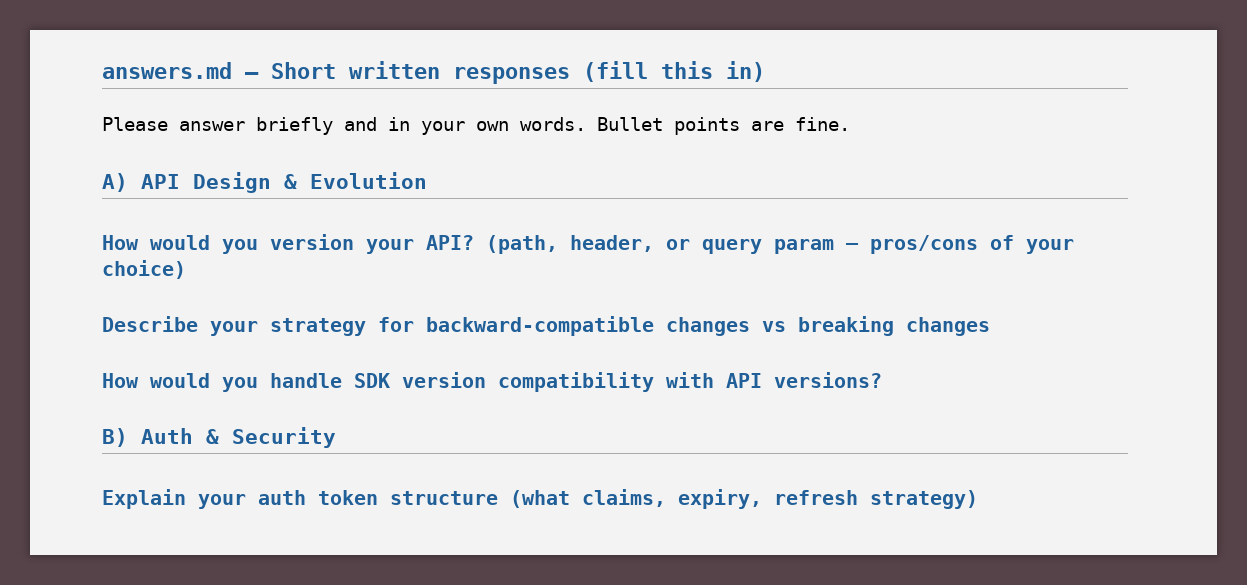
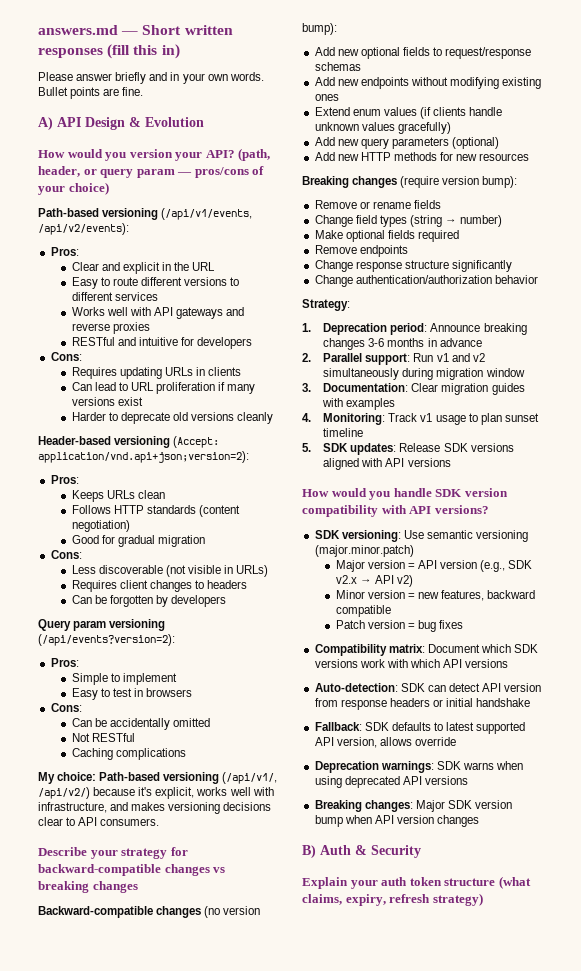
(186, 269) none -> [38,208,253,220] [38,223,129,235] [50,247,79,256] [71,262,216,274] [71,277,240,289] [71,292,158,301] [71,307,245,319] [71,322,150,334] [71,337,253,349] [50,352,82,361] [71,367,242,379] [71,382,256,394] [71,397,143,406] [71,412,274,424] [38,436,220,448] [38,451,249,463] [50,475,79,484] [71,490,166,502] [71,505,241,517] [71,520,130,532] [71,535,206,547] [50,550,82,559] [71,565,269,577] [71,580,248,592] [71,595,227,607] [38,619,166,631] [38,634,175,646] [50,658,79,667] [71,673,178,685] [71,688,193,700] [50,703,82,712] [71,718,211,730] [71,733,135,742] [71,748,186,760] [38,772,278,784] [38,787,274,799] [38,802,272,814] [38,817,160,826] // Path-based versioning (/api/v1/events, /api/v2/events): // Pros: // Clear and explicit in the URL // Easy to route different versions to different services // Works well with API gateways and reverse proxies // RESTful and intuitive for developers // Cons: // Requires updating URLs in clients // Can lead to URL proliferation if many versions exist // Harder to deprecate old versions cleanly // Header-based versioning (Accept: application/vnd.api+json;version=2): // Pros: // Keeps URLs clean // Follows HTTP standards (content negotiation) // Good for gradual migration // Cons: // Less discoverable (not visible in URLs) // Requires client changes to headers // Can be forgotten by developers // Query param versioning (/api/events?version=2): // Pros: // Simple to implement // Easy to test in browsers // Cons: // Can be accidentally omitted // Not RESTful // Caching complications // My choice: Path-based versioning (/api/v1/, /api/v2/) because it's explicit, works well with infrastructure, and makes versioning decisions clear to API consumers.
(990, 326) none -> [38,906,261,918] [302,23,337,35] [314,47,532,59] [314,62,361,71] [314,77,542,89] [314,94,339,101] [314,107,503,119] [314,122,451,134] [314,137,500,149] [314,152,530,161] [302,176,518,188] [314,200,441,209] [314,215,503,227] [314,230,459,242] [314,245,408,257] [314,260,512,272] [314,275,538,287] [302,299,350,311] [302,323,527,335] [323,338,482,350] [302,353,485,365] [323,368,525,380] [302,383,525,395] [322,398,396,410] [302,413,539,425] [323,428,364,437] [302,443,514,455] [323,458,451,470] // Backward-compatible changes (no version bump): // Add new optional fields to request/response schemas // Add new endpoints without modifying existing ones // Extend enum values (if clients handle unknown values gracefully) // Add new query parameters (optional) // Add new HTTP methods for new resources // Breaking changes (require version bump): // Remove or rename fields // Change field types (string → number) // Make optional fields required // Remove endpoints // Change response structure significantly // Change authentication/authorization behavior // Strategy: // 1. Deprecation period: Announce breaking changes 3-6 months in advance // 2. Parallel support: Run v1 and v2 simultaneously during migration window // 3. Documentation: Clear migration guides with examples // 4. Monitoring: Track v1 usage to plan sunset timeline // 5. SDK updates: Release SDK versions aligned with API versions
(882, 380) none -> [314,530,529,542] [314,545,414,557] [335,560,533,572] [335,575,414,587] [335,590,536,601] [335,605,391,617] [335,620,464,632] [314,644,539,656] [314,659,509,668] [314,683,542,692] [314,698,531,710] [314,722,526,734] [314,737,456,748] [314,761,524,773] [314,776,468,788] [314,800,513,812] [314,815,480,827] // SDK versioning: Use semantic versioning (major.minor.patch) // Major version = API version (e.g., SDK v2.x → API v2) // Minor version = new features, backward compatible // Patch version = bug fixes // Compatibility matrix: Document which SDK versions work with which API versions // Auto-detection: SDK can detect API version from response headers or initial handshake // Fallback: SDK defaults to latest supported API version, allows override // Deprecation warnings: SDK warns when using deprecated API versions // Breaking changes: Major SDK version bump when API version changes

